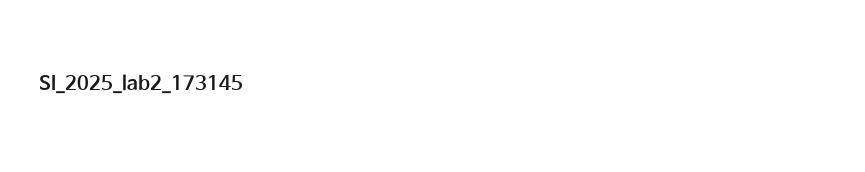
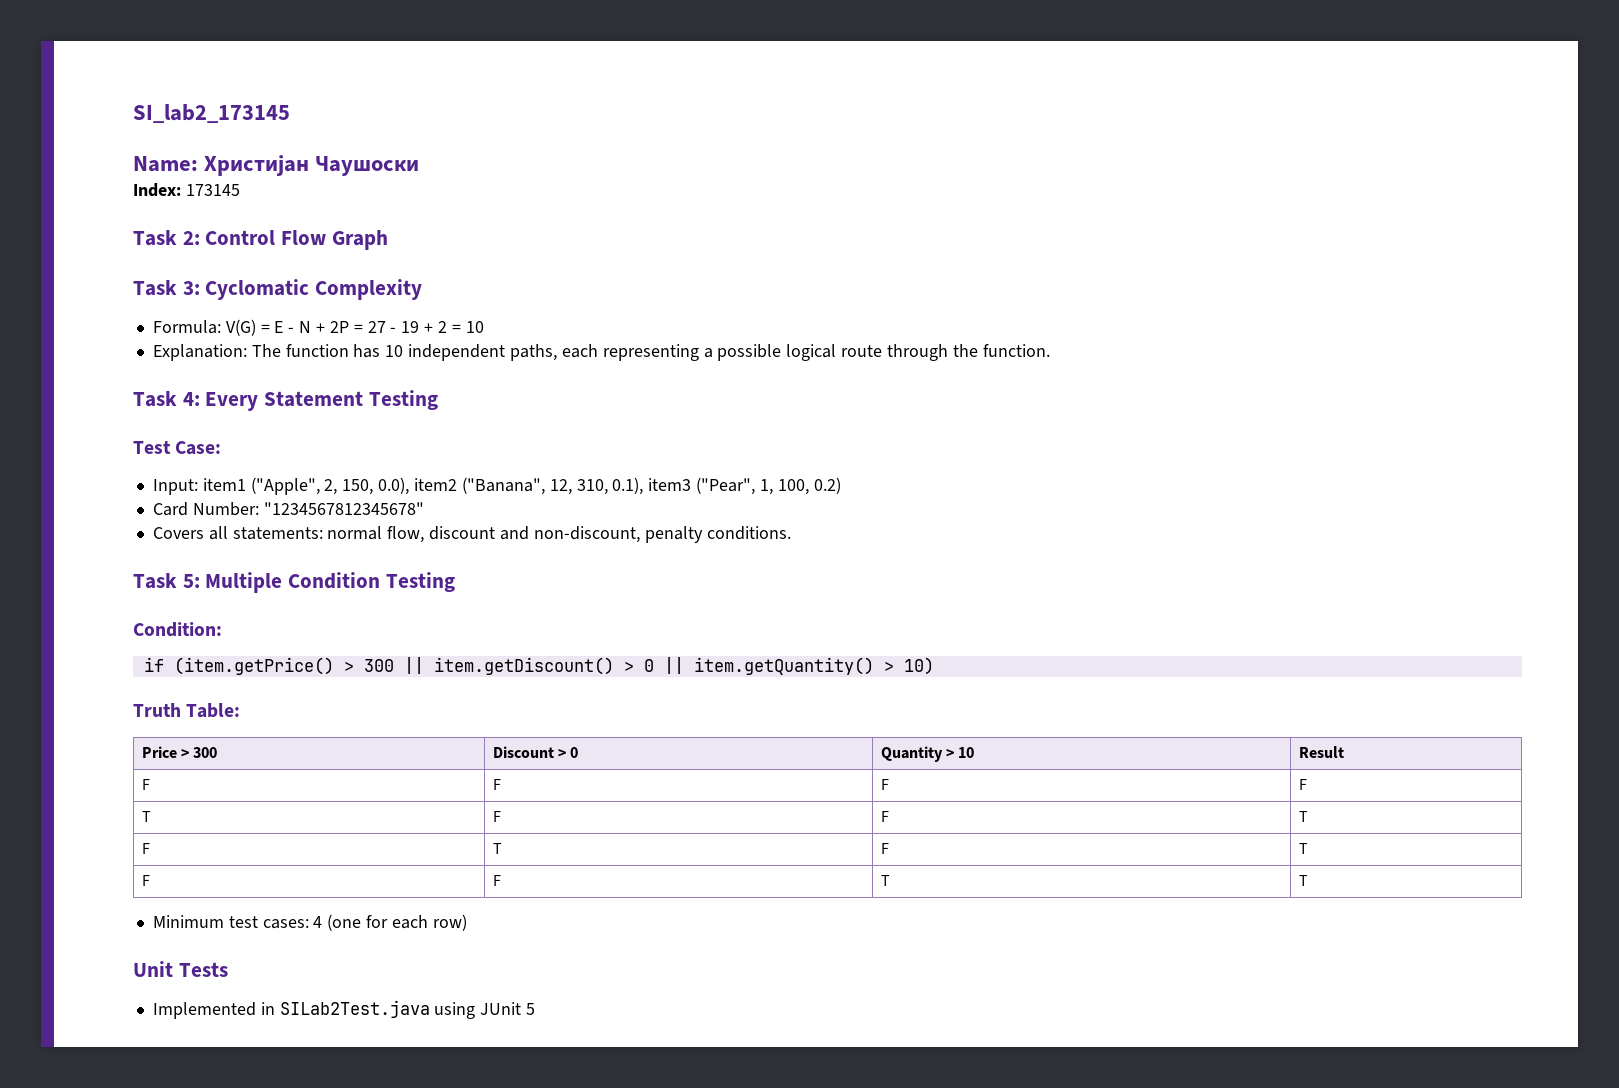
[39,74,243,94] SI_2025_lab2_173145 -> [133,104,290,123] [133,155,420,176] [133,183,240,197] [133,230,388,250] [133,279,423,300] [152,319,484,336] [152,344,1050,361] [133,390,438,411] [133,441,222,455] [152,477,841,495] [152,502,424,516] [152,526,791,543] [133,572,455,593] [133,622,222,637] [143,657,934,675] [133,703,241,718] [141,746,218,758] [492,746,579,758] [880,746,975,762] [1298,746,1344,758] [141,779,150,790] [492,779,501,790] [880,779,889,790] [1298,779,1307,790] [141,811,151,822] [492,811,501,822] [880,811,889,822] [1298,811,1308,822] [141,843,150,854] [492,843,502,854] [880,843,889,854] [1298,843,1308,854] [141,875,150,886] [492,875,501,886] [880,875,890,886] [1298,875,1308,886] [152,914,467,931] [133,961,228,977] [152,1000,536,1019] SI_lab2_173145 // Name: Христијан Чаушоски // Index: 173145 // Task 2: Control Flow Graph // Task 3: Cyclomatic Complexity // Formula: V(G) = E - N + 2P = 27 - 19 + 2 = 10 // Explanation: The function has 10 independent paths, each representing a possible logical route through the function. // Task 4: Every Statement Testing // Test Case: // Input: item1 ("Apple", 2, 150, 0.0), item2 ("Banana", 12, 310, 0.1), item3 ("Pear", 1, 100, 0.2) // Card Number: "1234567812345678" // Covers all statements: normal flow, discount and non-discount, penalty conditions. // Task 5: Multiple Condition Testing // Condition: // if (item.getPrice() > 300 || item.getDiscount() > 0 || item.getQuantity() > 10) // Truth Table: // Price > 300 | Discount > 0 | Quantity > 10 | Result // F | F | F | F // T | F | F | T // F | T | F | T // F | F | T | T // Minimum test cases: 4 (one for each row) // Unit Tests // Implemented in SILab2Test.java using JUnit 5

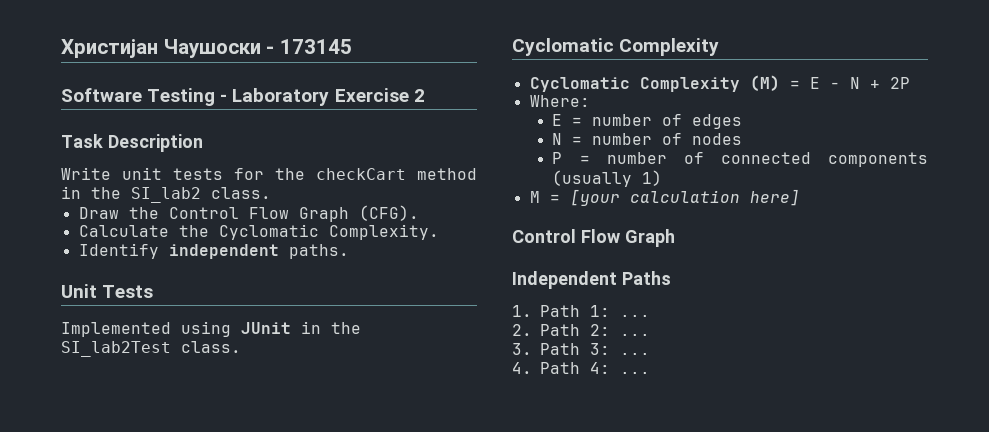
[133,104,290,123] [133,156,198,172] SI_lab2_173145 // Name: -> (61, 48) none
[133,183,181,197] // Index: -> [266,46,275,54] -
[133,230,388,250] [133,280,200,296] Task 2: Control Flow Graph // Task 3: -> [61,88,425,106] [61,134,203,152] [61,167,477,180] [61,186,271,203] [78,205,419,222] [78,224,439,240] [78,243,349,259] [61,284,154,298] [61,321,361,337] [61,341,241,357] Software Testing - Laboratory Exercise 2 // Task Description // Write unit tests for the checkCart method in the SI_lab2 class. // Draw the Control Flow Graph (CFG). // Calculate the Cyclomatic Complexity. // Identify independent paths. // Unit Tests // Implemented using JUnit in the SI_lab2Test class. //
[152,319,256,336] Formula: V(G) -> [529,75,780,92] Cyclomatic Complexity (M)
[353,321,484,333] [152,344,1050,361] [133,390,438,411] [133,441,222,455] [152,477,841,495] [152,502,424,516] [152,526,791,543] [133,572,455,593] [133,622,222,637] [143,657,934,675] [133,703,241,718] [141,746,218,758] [492,746,579,758] [880,746,975,762] [1298,746,1344,758] [141,779,150,790] [492,779,501,790] [880,779,889,790] [1298,779,1307,790] [141,811,151,822] [492,811,501,822] [880,811,889,822] [1298,811,1308,822] [141,843,150,854] [492,843,502,854] [880,843,889,854] [1298,843,1308,854] [141,875,150,886] [492,875,501,886] [880,875,890,886] [1298,875,1308,886] [152,914,467,931] [133,961,228,977] [152,1000,536,1019] = 27 - 19 + 2 = 10 // Explanation: The function has 10 independent paths, each representing a possible logical route through the function. // Task 4: Every Statement Testing // Test Case: // Input: item1 ("Apple", 2, 150, 0.0), item2 ("Banana", 12, 310, 0.1), item3 ("Pear", 1, 100, 0.2) // Card Number: "1234567812345678" // Covers all statements: normal flow, discount and non-discount, penalty conditions. // Task 5: Multiple Condition Testing // Condition: // if (item.getPrice() > 300 || item.getDiscount() > 0 || item.getQuantity() > 10) // Truth Table: // Price > 300 | Discount > 0 | Quantity > 10 | Result // F | F | F | F // T | F | F | T // F | T | F | T // F | F | T | T // Minimum test cases: 4 (one for each row) // Unit Tests // Implemented in SILab2Test.java using JUnit 5 -> [529,95,590,107] [552,114,743,129] [552,133,743,145] [552,152,928,167] [552,170,663,187] [529,189,800,206] [512,229,675,247] [512,271,671,289] [512,305,650,317] [512,324,650,336] [512,343,650,355] [512,362,650,374] // Where: // E = number of edges // N = number of nodes // P = number of connected components (usually 1) // M = [your calculation here] // Control Flow Graph // Independent Paths // 1. Path 1: ... // 2. Path 2: ... // 3. Path 3: ... // 4. Path 4: ...

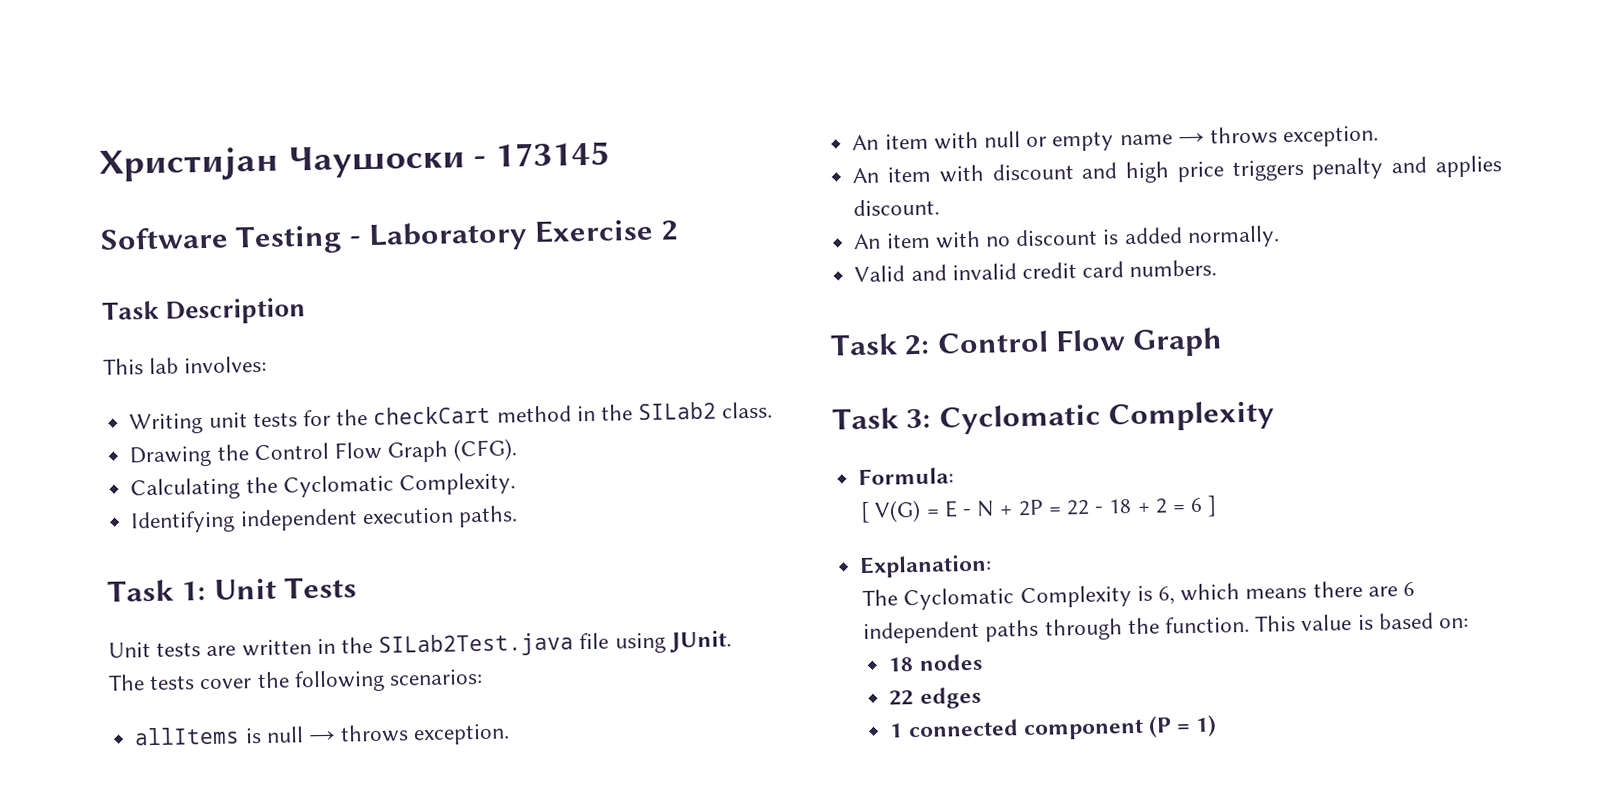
[61,167,111,180] Write -> [103,355,268,375] [129,413,204,435] This lab involves: // Writing
[131,187,271,203] [78,207,119,219] SI_lab2 class. // Draw -> [638,401,774,421] [129,445,213,468] SILab2 class. // Drawing
[78,225,169,237] Calculate -> [130,477,241,501] Calculating
[78,243,279,259] Identify independent -> [130,507,454,534] Identifying independent execution
(349, 251) none -> [107,579,207,602] Task 1:
[61,321,361,337] [61,341,241,357] Implemented using JUnit in the SI_lab2Test class. // -> [108,630,732,658] [108,668,484,693] [134,723,511,746] [852,125,1380,152] [852,155,1502,184] [853,198,941,217] [853,225,1280,250] [854,259,1218,283] [830,327,1224,358] [832,407,932,430] Unit tests are written in the SILab2Test.java file using JUnit. // The tests cover the following scenarios: // allItems is null → throws exception. // An item with null or empty name → throws exception. // An item with discount and high price triggers penalty and applies discount. // An item with no discount is added normally. // Valid and invalid credit card numbers. // Task 2: Control Flow Graph // Task 3:
[529,75,780,92] Cyclomatic Complexity (M) -> [858,467,955,486] [860,499,922,524] Formula: // [ V(G)
[529,95,590,107] [552,114,743,129] [552,133,743,145] [552,152,928,167] [552,170,663,187] [529,189,800,206] [512,229,675,247] [512,271,671,289] [512,305,650,317] [512,324,650,336] [512,343,650,355] [512,362,650,374] // Where: // E = number of edges // N = number of nodes // P = number of connected components (usually 1) // M = [your calculation here] // Control Flow Graph // Independent Paths // 1. Path 1: ... // 2. Path 2: ... // 3. Path 3: ... // 4. Path 4: ... -> [1047,495,1218,517] [859,554,993,579] [862,580,1415,611] [863,612,1469,644] [888,653,983,672] [889,686,982,709] [889,714,1218,741] = 22 - 18 + 2 = 6 ] // Explanation: // The Cyclomatic Complexity is 6, which means there are 6 independent paths through the function. This value is based on: // 18 nodes // 22 edges // 1 connected component (P = 1)

